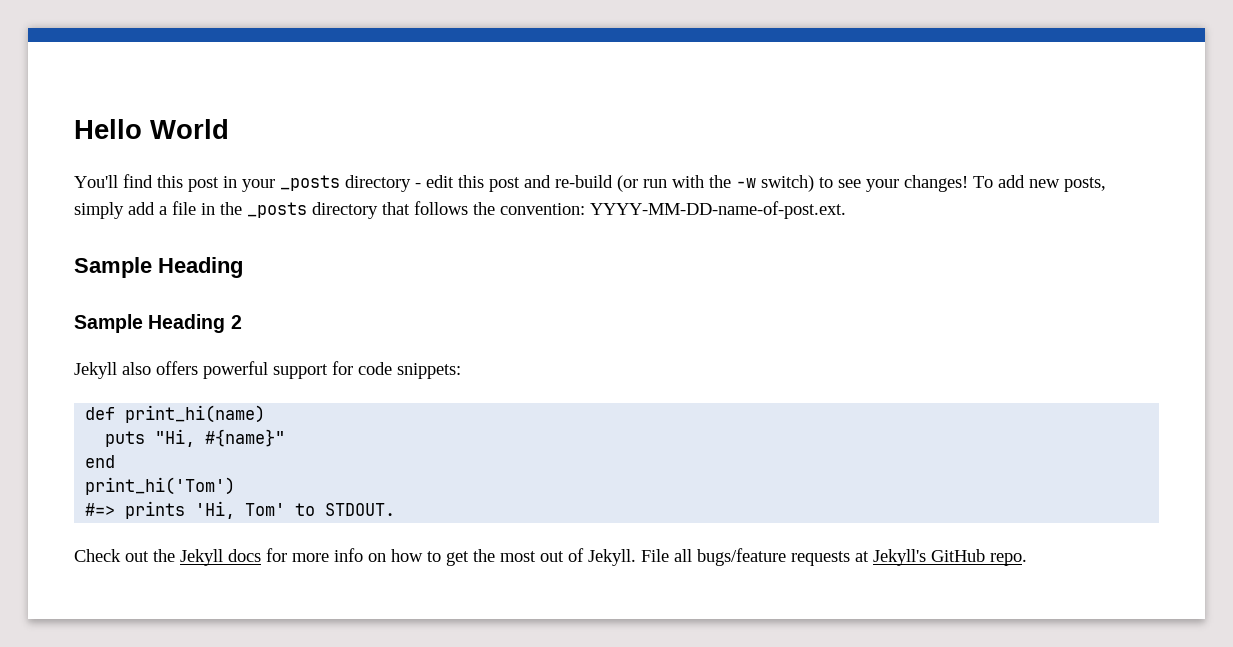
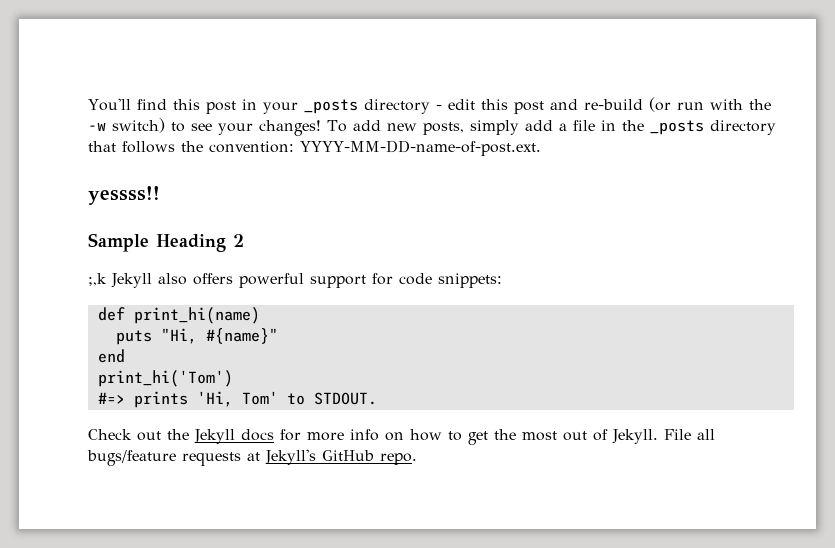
[74,119,229,139] Hello World // -> (88, 104) none
[74,257,243,278] Sample Heading -> [88,186,160,205] yessss!!
(242, 322) none -> [88,273,107,286] ;,k

